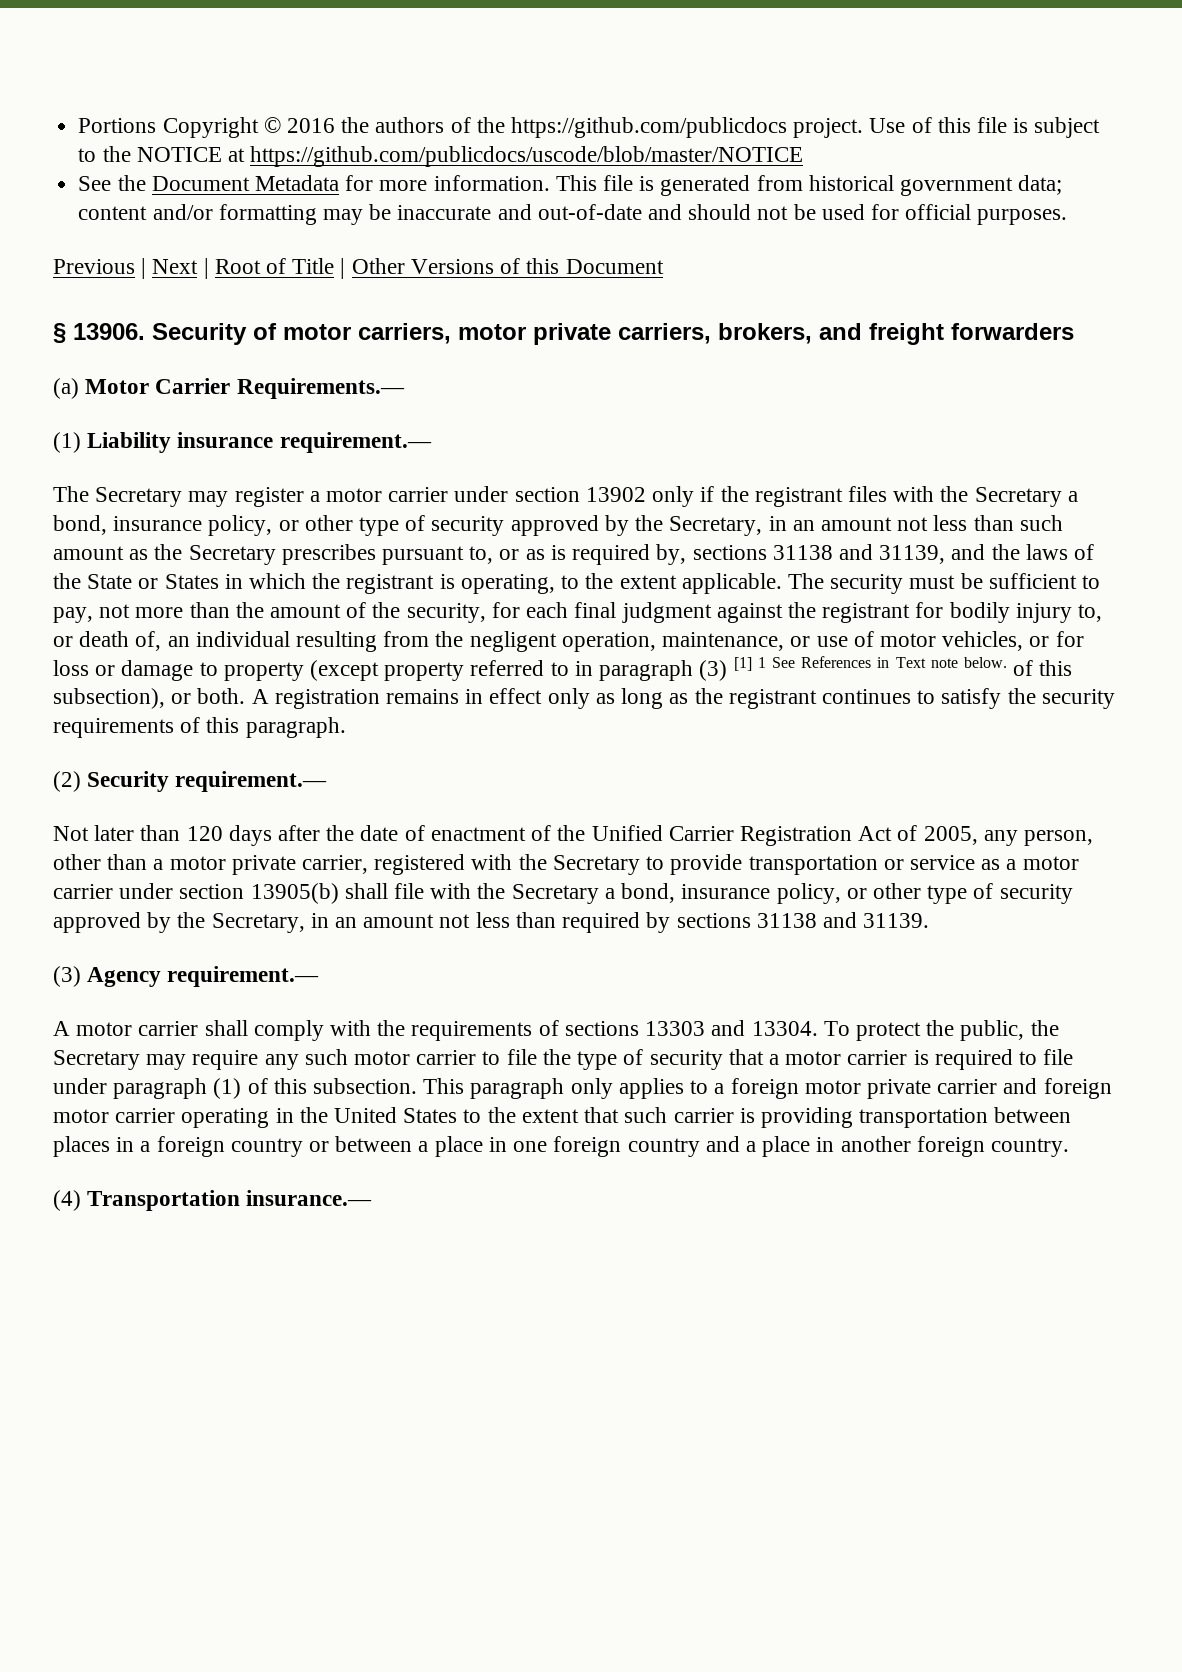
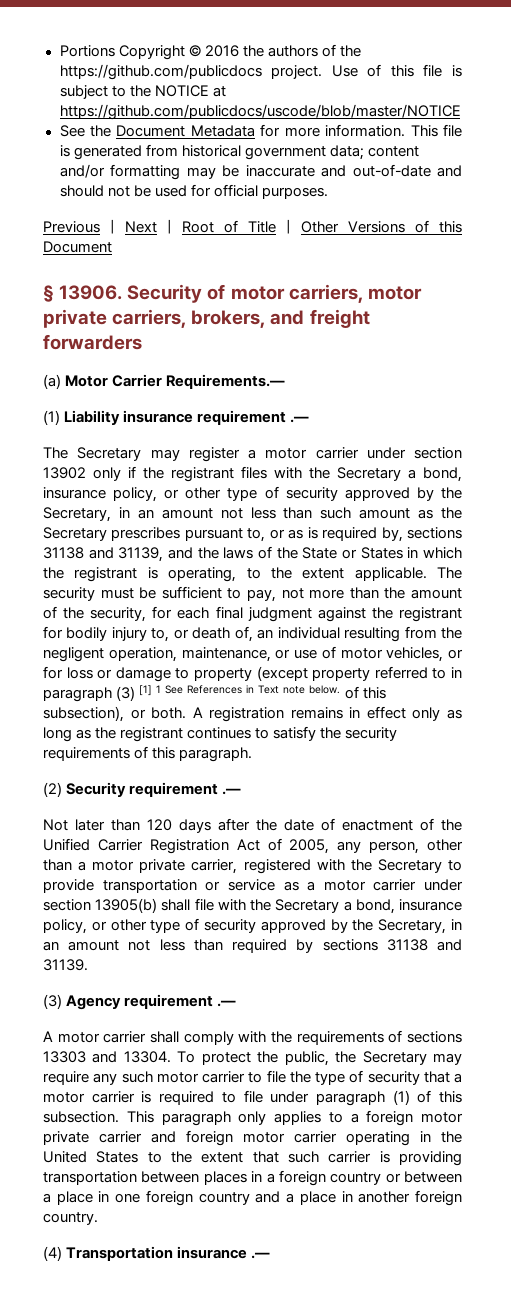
[279,432,432,453] requirement.— -> [197,410,310,425] requirement .—
[175,771,328,792] requirement.— -> [129,782,242,797] requirement .—
[167,966,320,987] requirement.— -> [124,994,237,1009] requirement .—
[246,1190,373,1206] insurance.— -> [177,1246,271,1259] insurance .—

